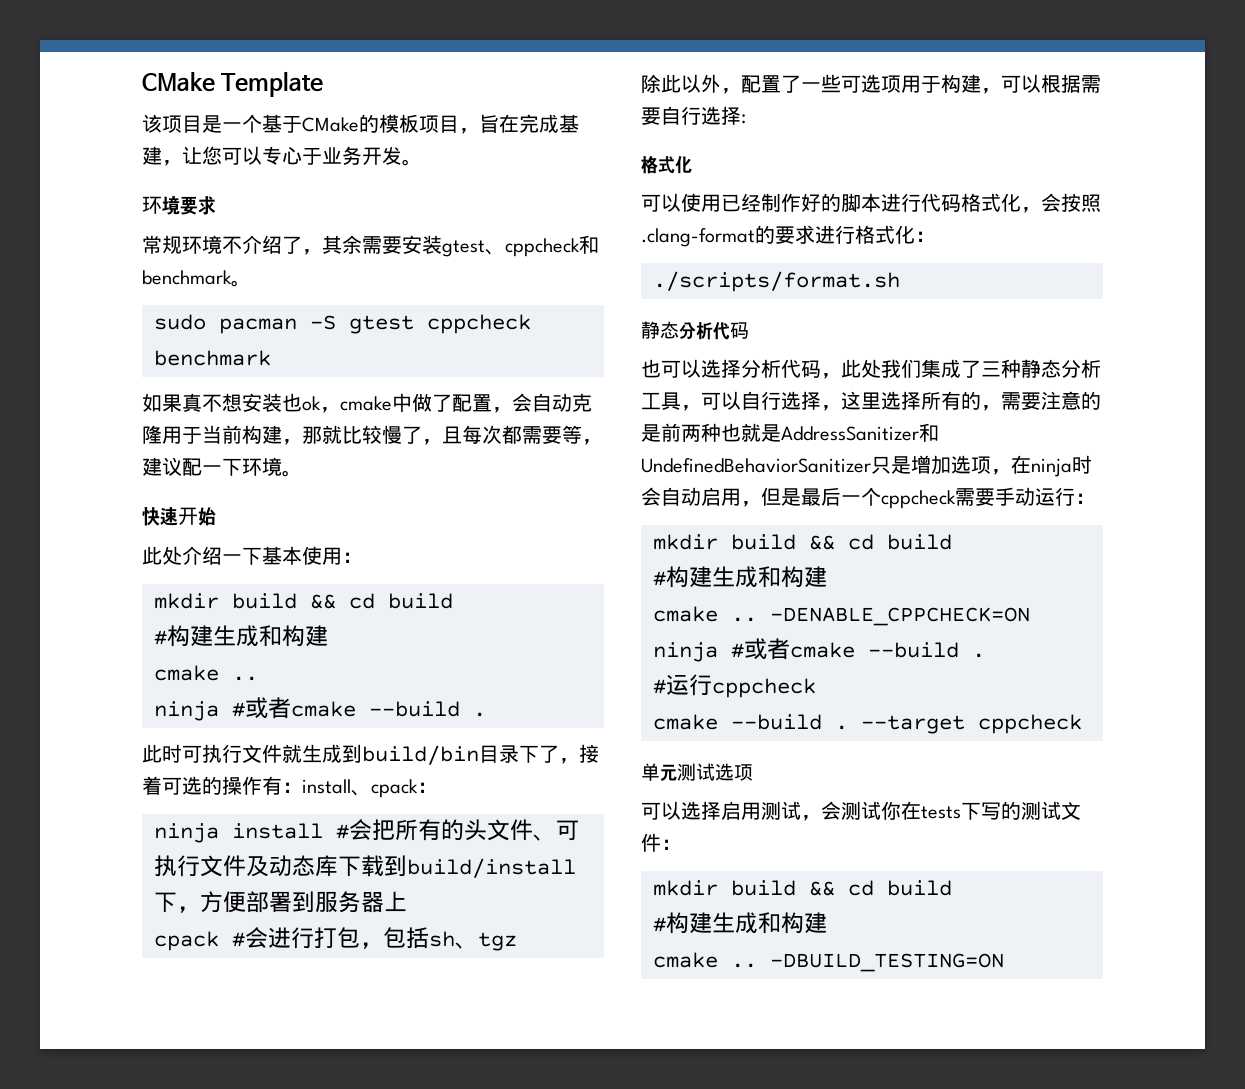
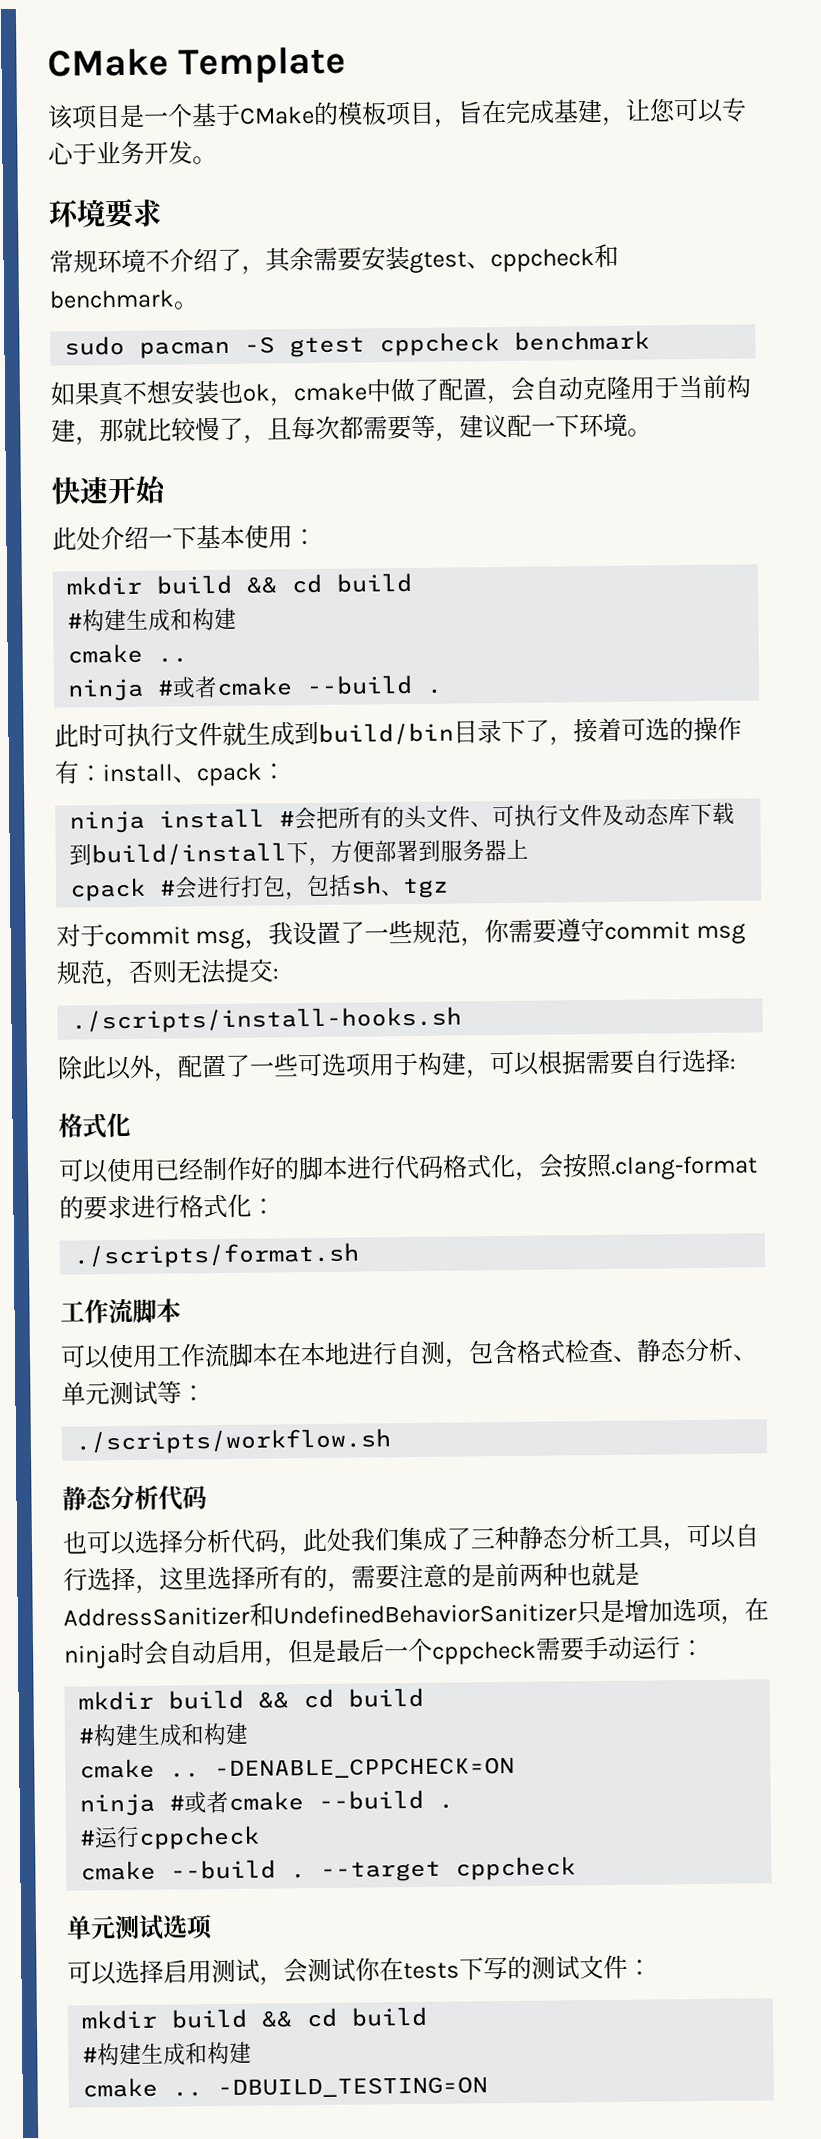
(517, 941) none -> [56,917,746,950] [56,958,280,988] [71,1006,463,1034] // 对于commit msg，我设置了一些规范，你需要遵守commit msg规范，否则无法提交: // ./scripts/install-hooks.sh
(900, 281) none -> [60,1298,181,1324] [60,1337,758,1370] [61,1380,206,1406] [75,1428,392,1455] // 工作流脚本 // 可以使用工作流脚本在本地进行自测，包含格式检查、静态分析、单元测试等： // ./scripts/workflow.sh

